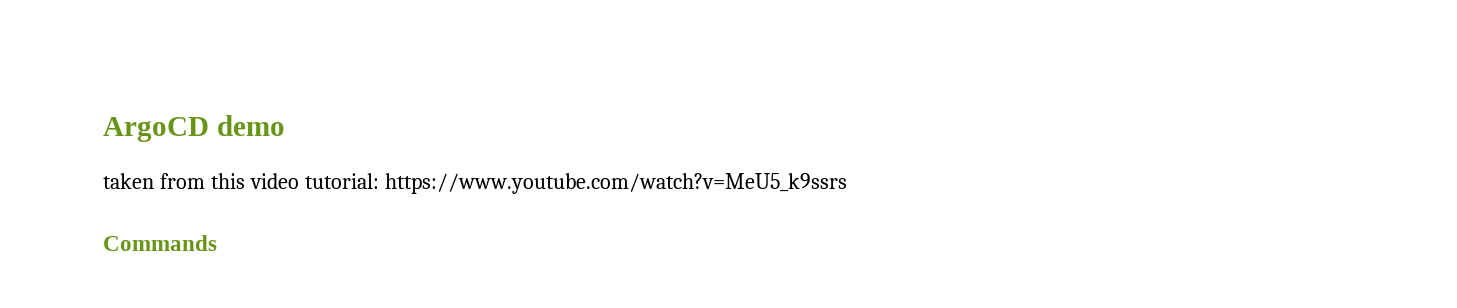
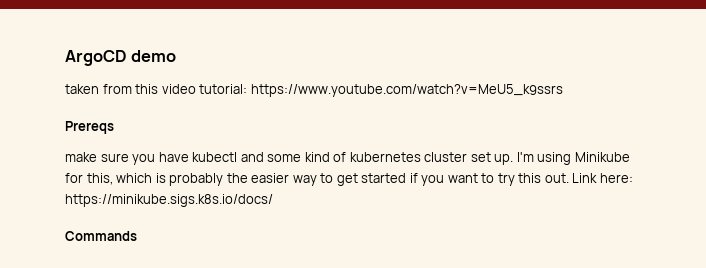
(847, 183) none -> [65,121,114,134] [65,152,630,165] [65,173,633,186] [65,194,273,207] // Prereqs // make sure you have kubectl and some kind of kubernetes cluster set up. I'm using Minikube for this, which is probably the easier way to get started if you want to try this out. Link here: https://minikube.sigs.k8s.io/docs/

